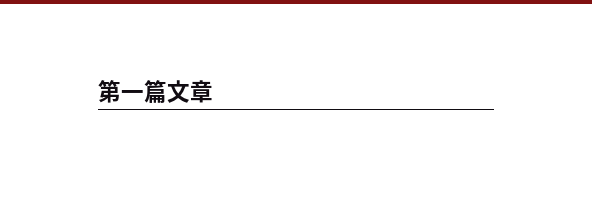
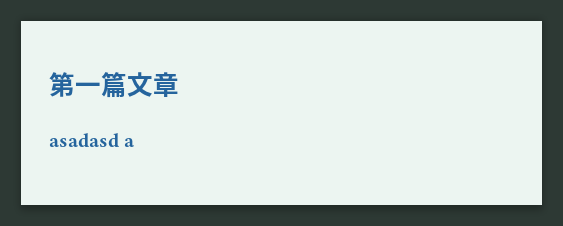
(213, 91) none -> [49,133,136,148] // asadasd a

